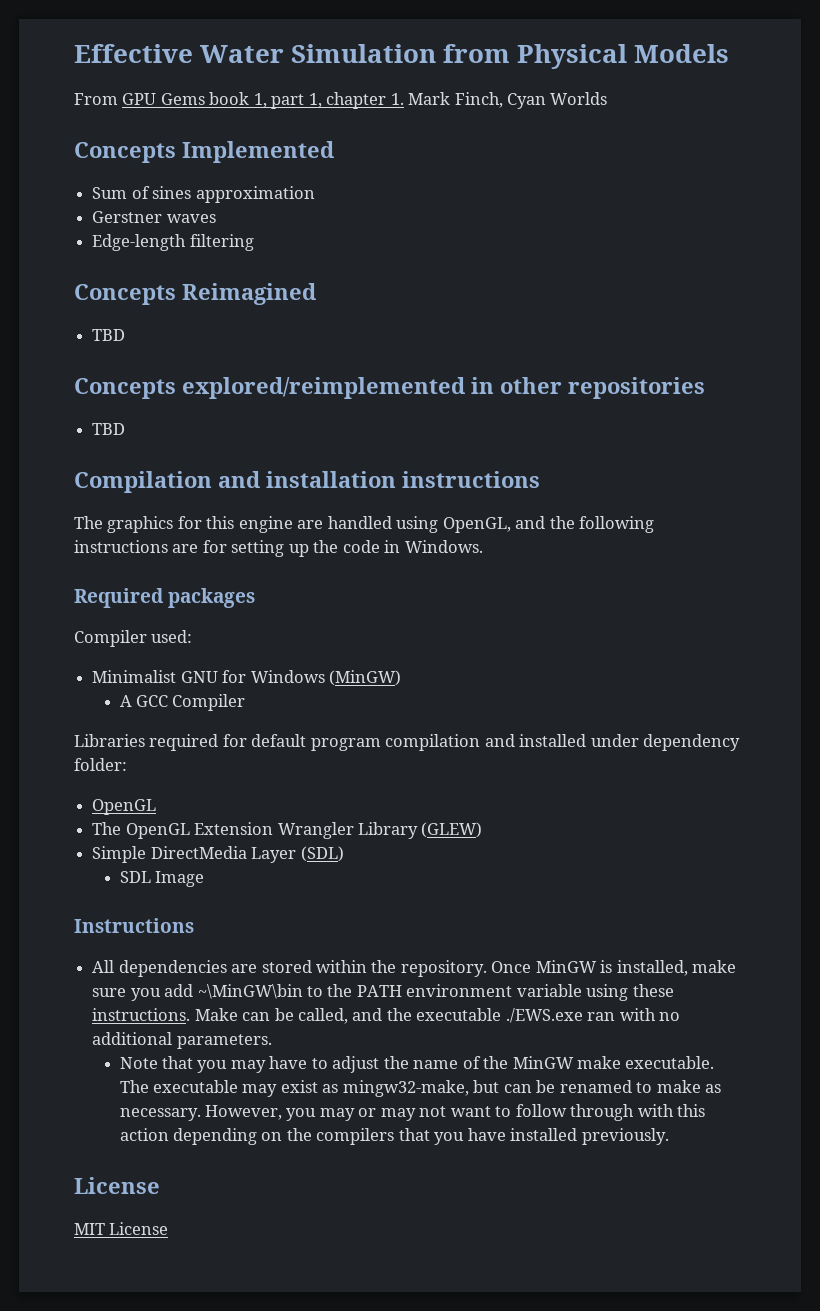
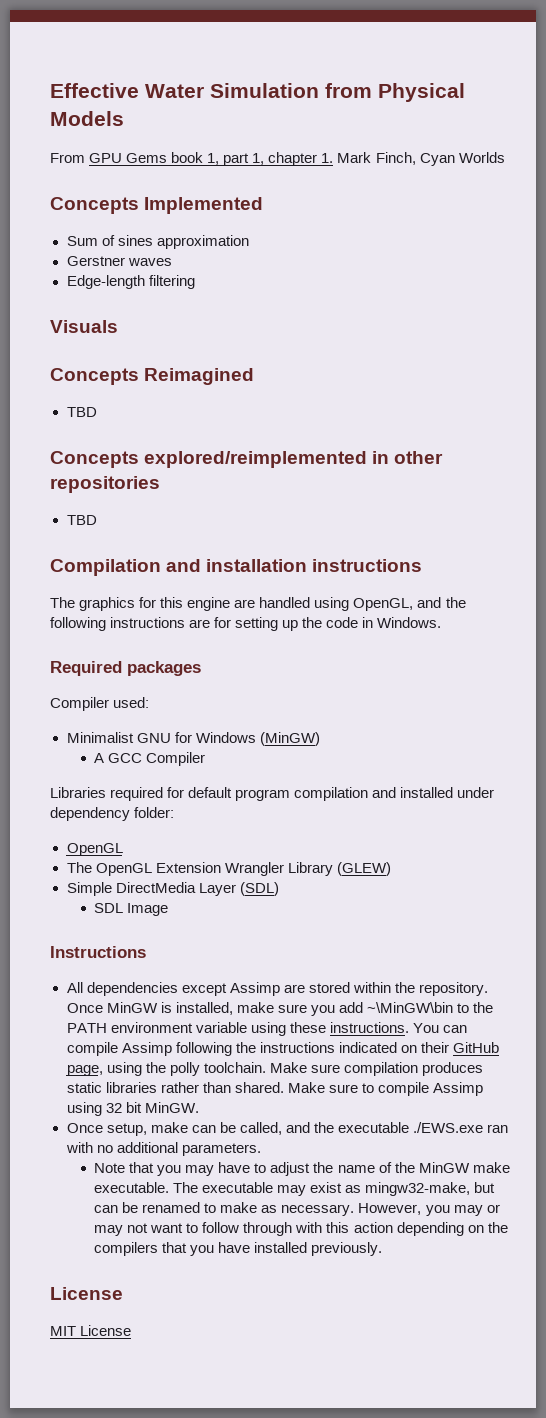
(254, 242) none -> [50,320,118,333] // Visuals
(227, 968) none -> [181,982,280,996] except Assimp
[194,1008,238,1021] Make -> [412,1023,467,1033] [66,1042,499,1056] [66,1062,483,1076] [66,1082,483,1096] [66,1102,199,1116] [66,1122,188,1136] You can compile Assimp following the instructions indicated on their GitHub page, using the polly toolchain. Make sure compilation produces static libraries rather than shared. Make sure to compile Assimp using 32 bit MinGW. // Once setup, make

